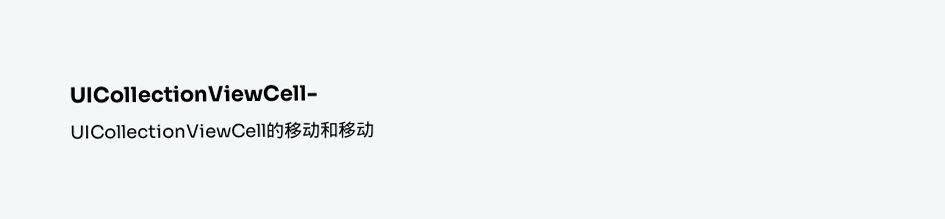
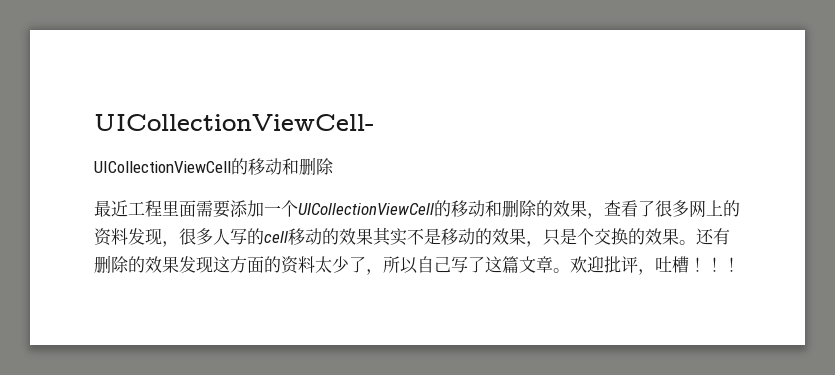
[338,120,375,139] 移动 -> [299,157,334,175] [94,199,740,219] [94,227,730,247] [94,255,740,275] 删除 // 最近工程里面需要添加一个UICollectionViewCell的移动和删除的效果，查看了很多网上的资料发现，很多人写的cell移动的效果其实不是移动的效果，只是个交换的效果。还有删除的效果发现这方面的资料太少了，所以自己写了这篇文章。欢迎批评，吐槽！！！

